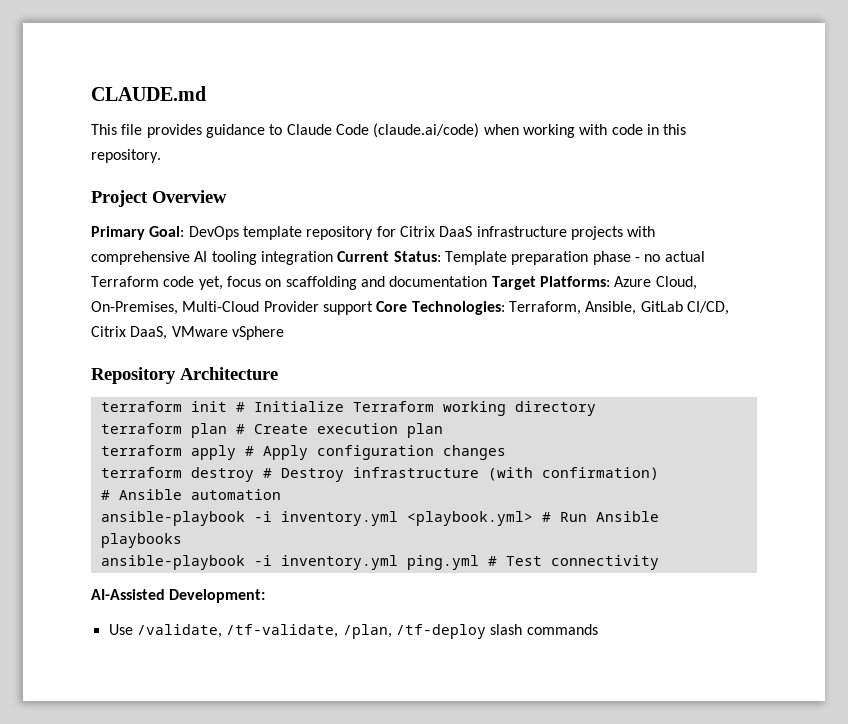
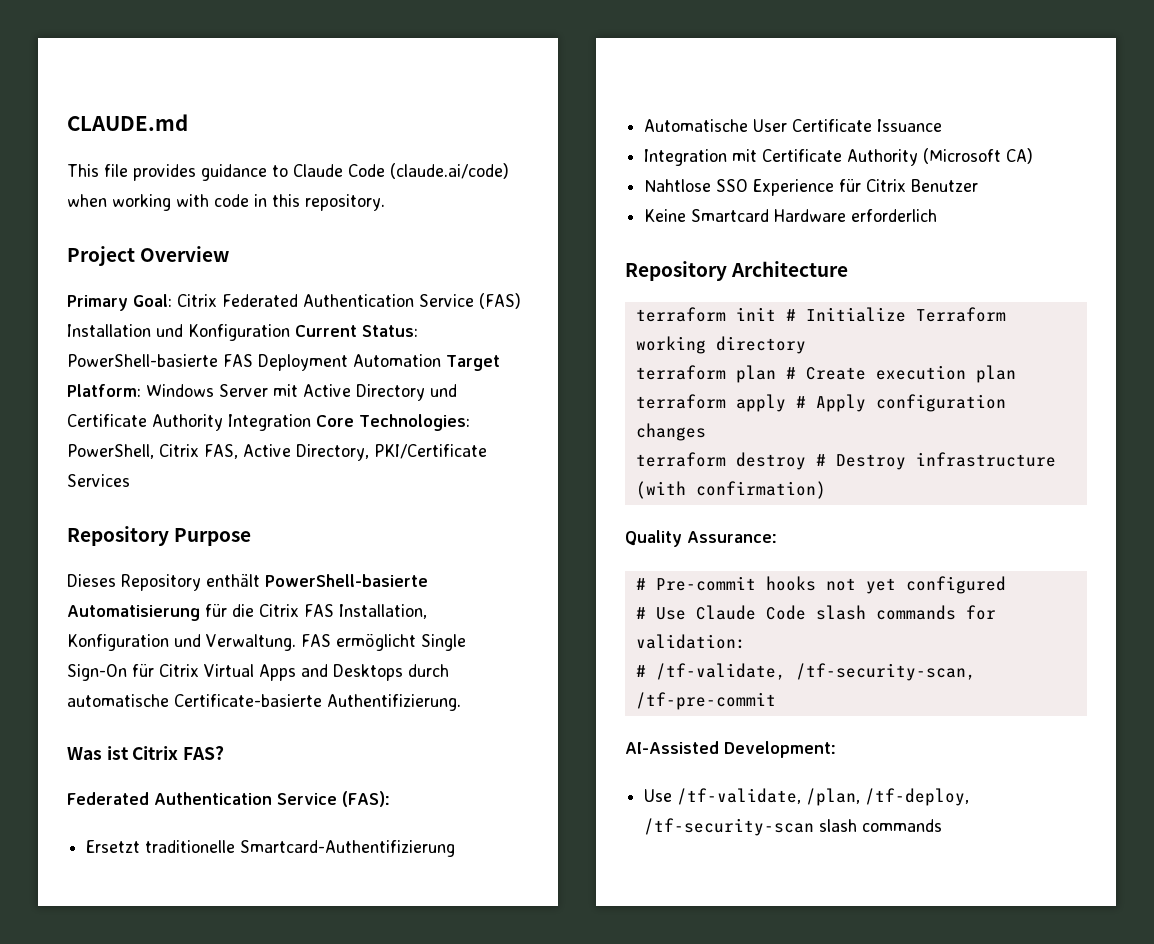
[188,226,656,240] [91,251,705,265] [91,276,697,290] [91,301,729,315] [91,326,284,340] DevOps template repository for Citrix DaaS infrastructure projects with comprehensive AI tooling integration Current Status: Template preparation phase - no actual Terraform code yet, focus on scaffolding and documentation Target Platforms: Azure Cloud, On-Premises, Multi-Cloud Provider support Core Technologies: Terraform, Ansible, GitLab CI/CD, Citrix DaaS, VMware vSphere -> [177,293,521,309] [67,324,418,341] [67,354,500,371] [67,384,457,401] [67,414,470,431] [67,444,487,461] [67,474,130,487] [67,526,252,546] [67,574,428,591] [67,604,427,621] [67,633,466,651] [67,664,449,681] [67,694,461,711] [67,746,225,760] [67,791,390,807] [86,840,456,857] [644,119,943,132] [644,148,1034,166] [644,179,979,196] [644,209,938,222] Citrix Federated Authentication Service (FAS) Installation und Konfiguration Current Status: PowerShell-basierte FAS Deployment Automation Target Platform: Windows Server mit Active Directory und Certificate Authority Integration Core Technologies: PowerShell, Citrix FAS, Active Directory, PKI/Certificate Services // Repository Purpose // Dieses Repository enthält PowerShell-basierte Automatisierung für die Citrix FAS Installation, Konfiguration und Verwaltung. FAS ermöglicht Single Sign-On für Citrix Virtual Apps and Desktops durch automatische Certificate-basierte Authentifizierung. // Was ist Citrix FAS? // Federated Authentication Service (FAS): // Ersetzt traditionelle Smartcard-Authentifizierung // Automatische User Certificate Issuance // Integration mit Certificate Authority (Microsoft CA) // Nahtlose SSO Experience für Citrix Benutzer // Keine Smartcard Hardware erforderlich
[100,489,281,500] [100,511,659,526] [100,533,182,548] [100,555,659,570] // # Ansible automation // ansible-playbook -i inventory.yml <playbook.yml> # Run Ansible playbooks // ansible-playbook -i inventory.yml ping.yml # Test connectivity -> [625,530,777,547] [635,576,1006,594] [635,605,996,620] [635,634,746,649] [635,663,976,681] [635,692,776,710] // Quality Assurance: // # Pre-commit hooks not yet configured // # Use Claude Code slash commands for validation: // # /tf-validate, /tf-security-scan, /tf-pre-commit
[136,624,222,638] /validate, -> (673, 795) none
[395,624,486,639] /tf-deploy -> [865,788,970,806] [644,818,815,836] /tf-deploy, /tf-security-scan

